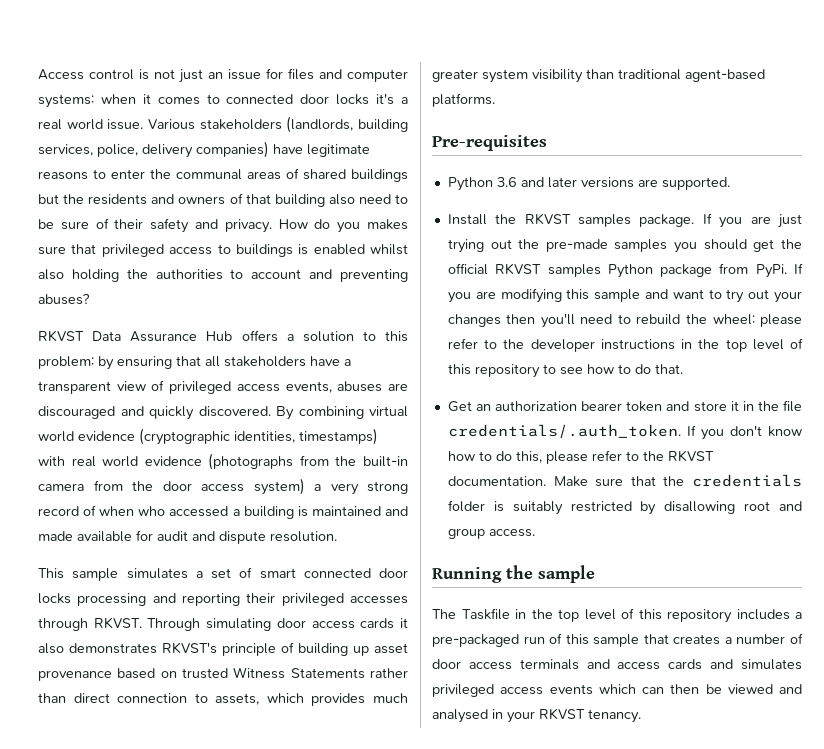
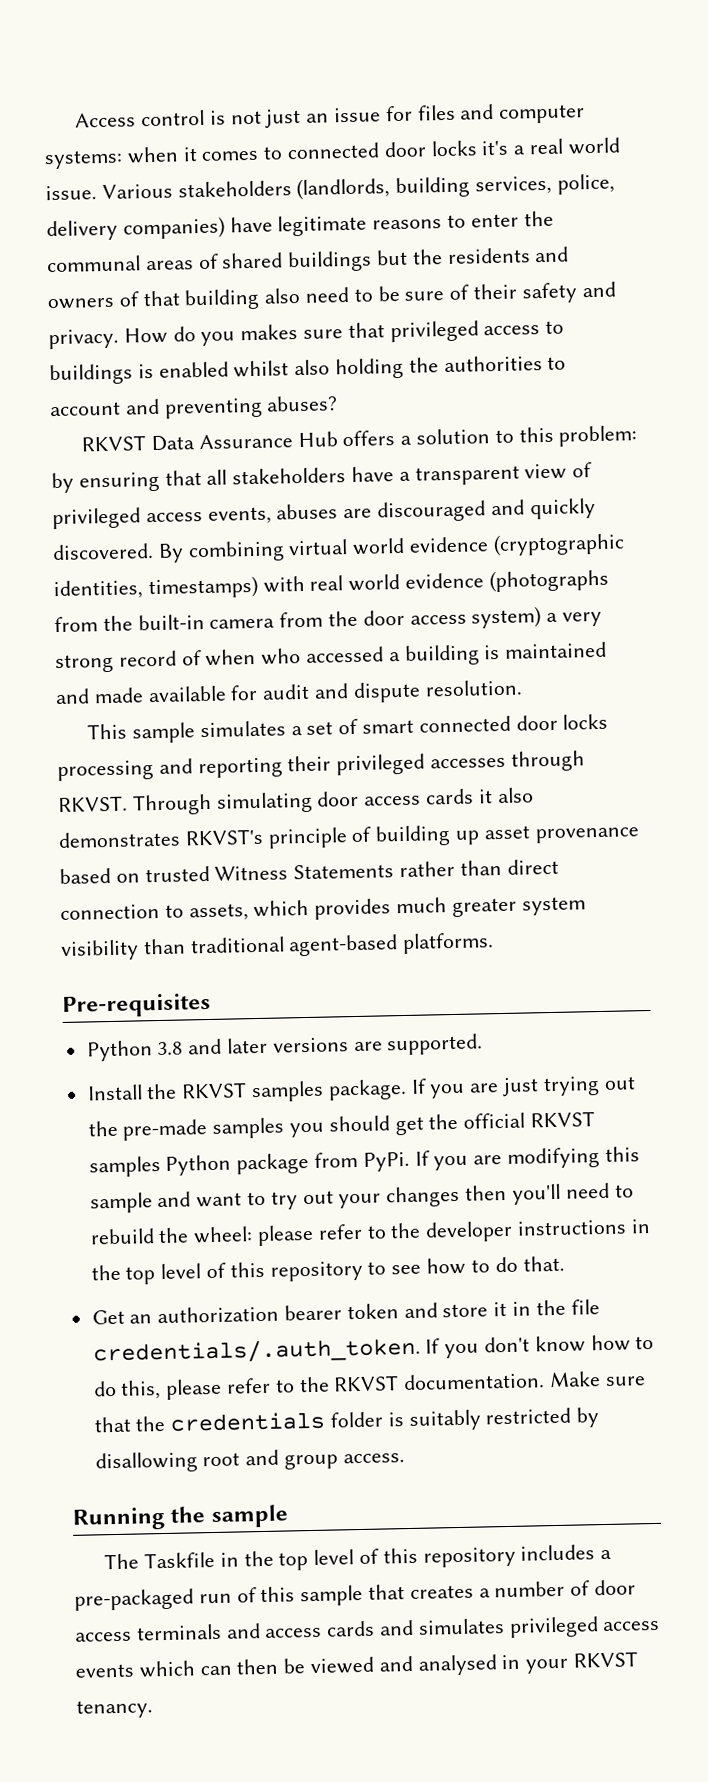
[496,177,517,187] 3.6 -> [157,1041,184,1056] 3.8

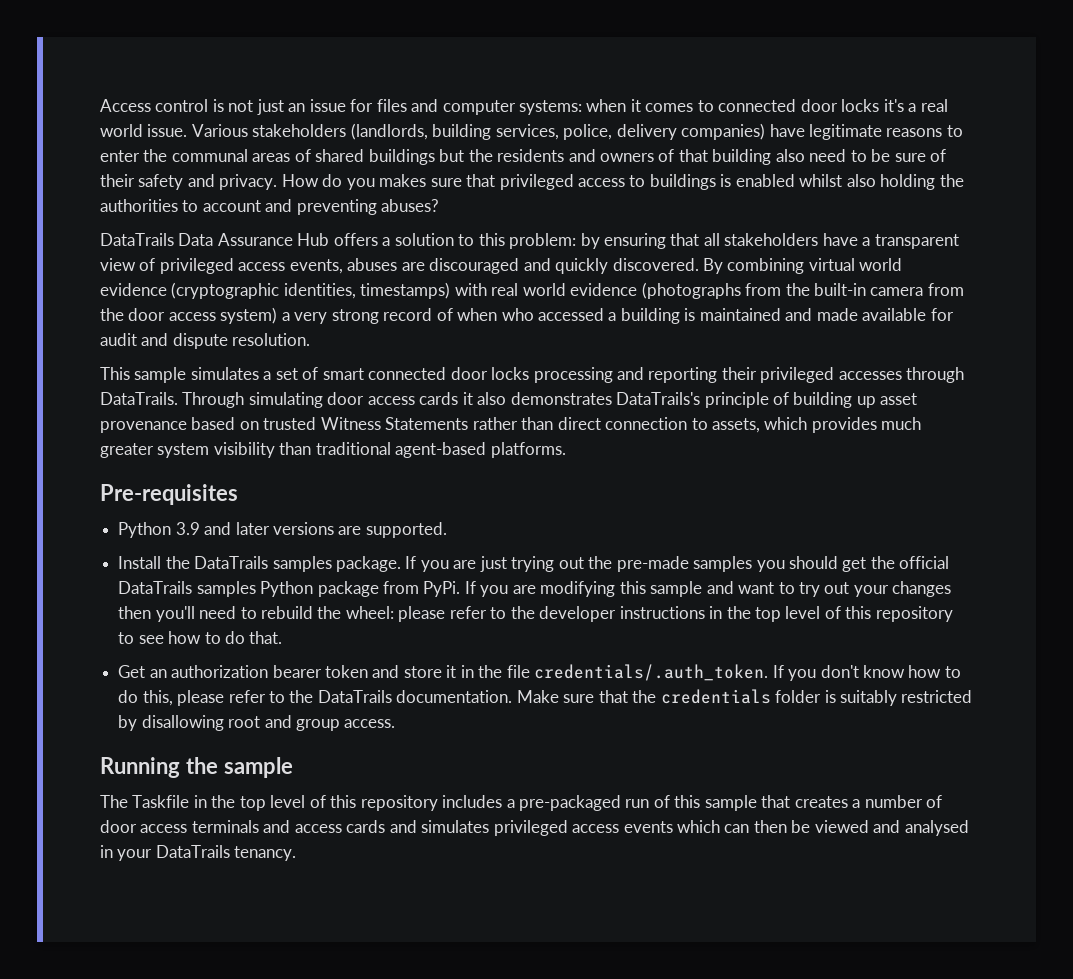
[81,435,147,452] RKVST -> [100,233,174,246] DataTrails
[58,795,128,813] RKVST. -> [100,392,178,405] DataTrails.
[184,828,264,846] RKVST's -> [616,392,701,405] DataTrails's
[157,1041,184,1056] 3.8 -> [175,522,200,535] 3.9
[181,1082,248,1099] RKVST -> [194,556,269,569] DataTrails
[530,1111,596,1128] RKVST -> [118,581,193,594] DataTrails
[333,1375,400,1392] RKVST -> [317,690,392,703] DataTrails
[573,1651,639,1668] RKVST -> [155,845,230,858] DataTrails

